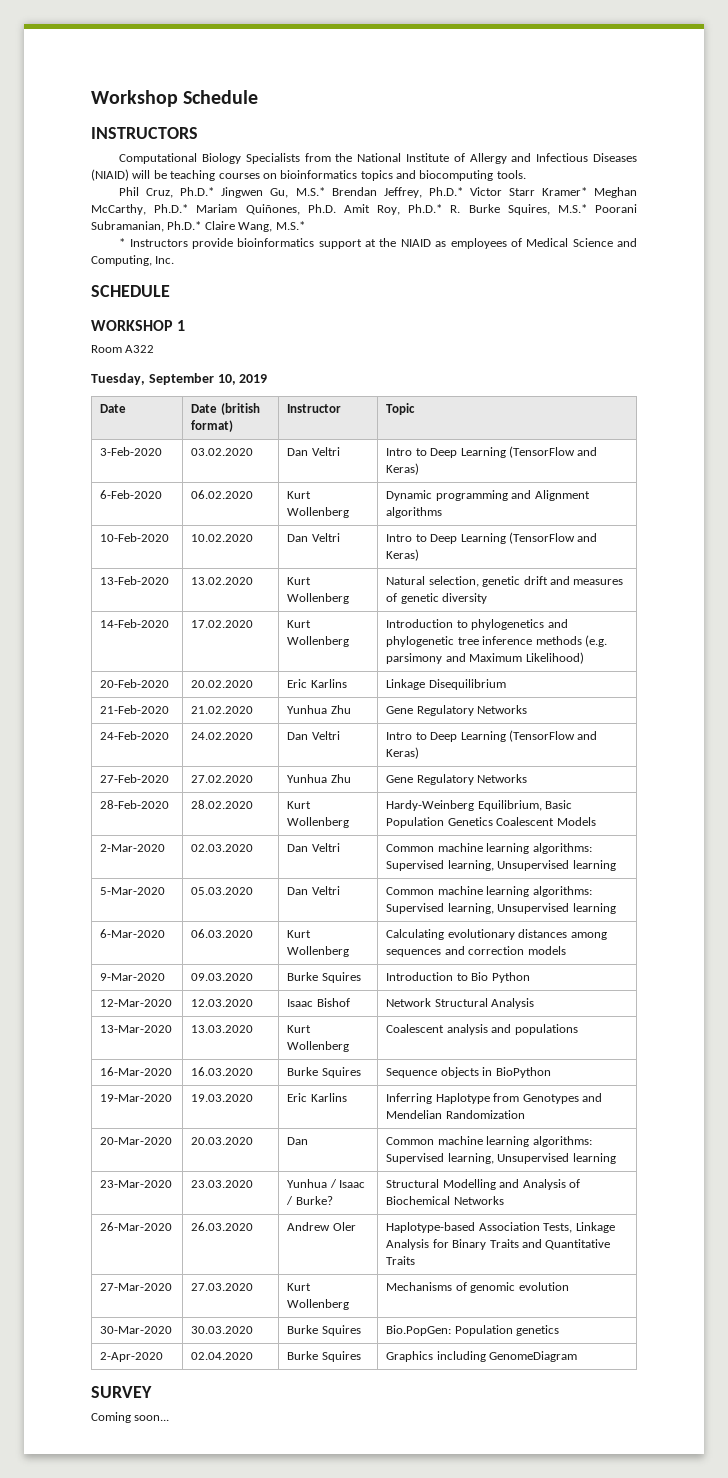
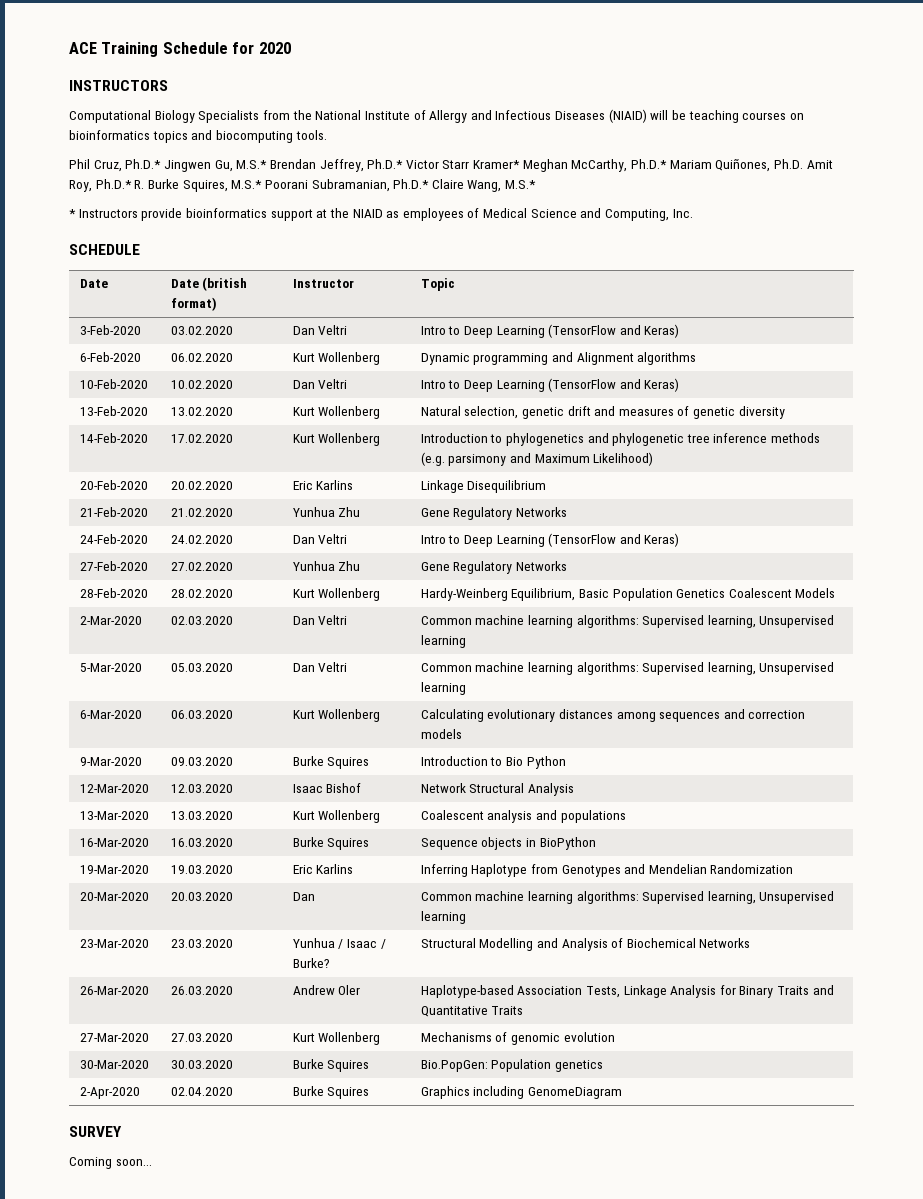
[91,90,178,107] Workshop -> [69,42,159,57] ACE Training
(259, 97) none -> [232,42,291,54] for 2020
[91,320,186,331] [91,345,155,353] [91,373,268,385] // WORKSHOP 1 // Room A322 // Tuesday, September 10, 2019 -> (140, 249) none

